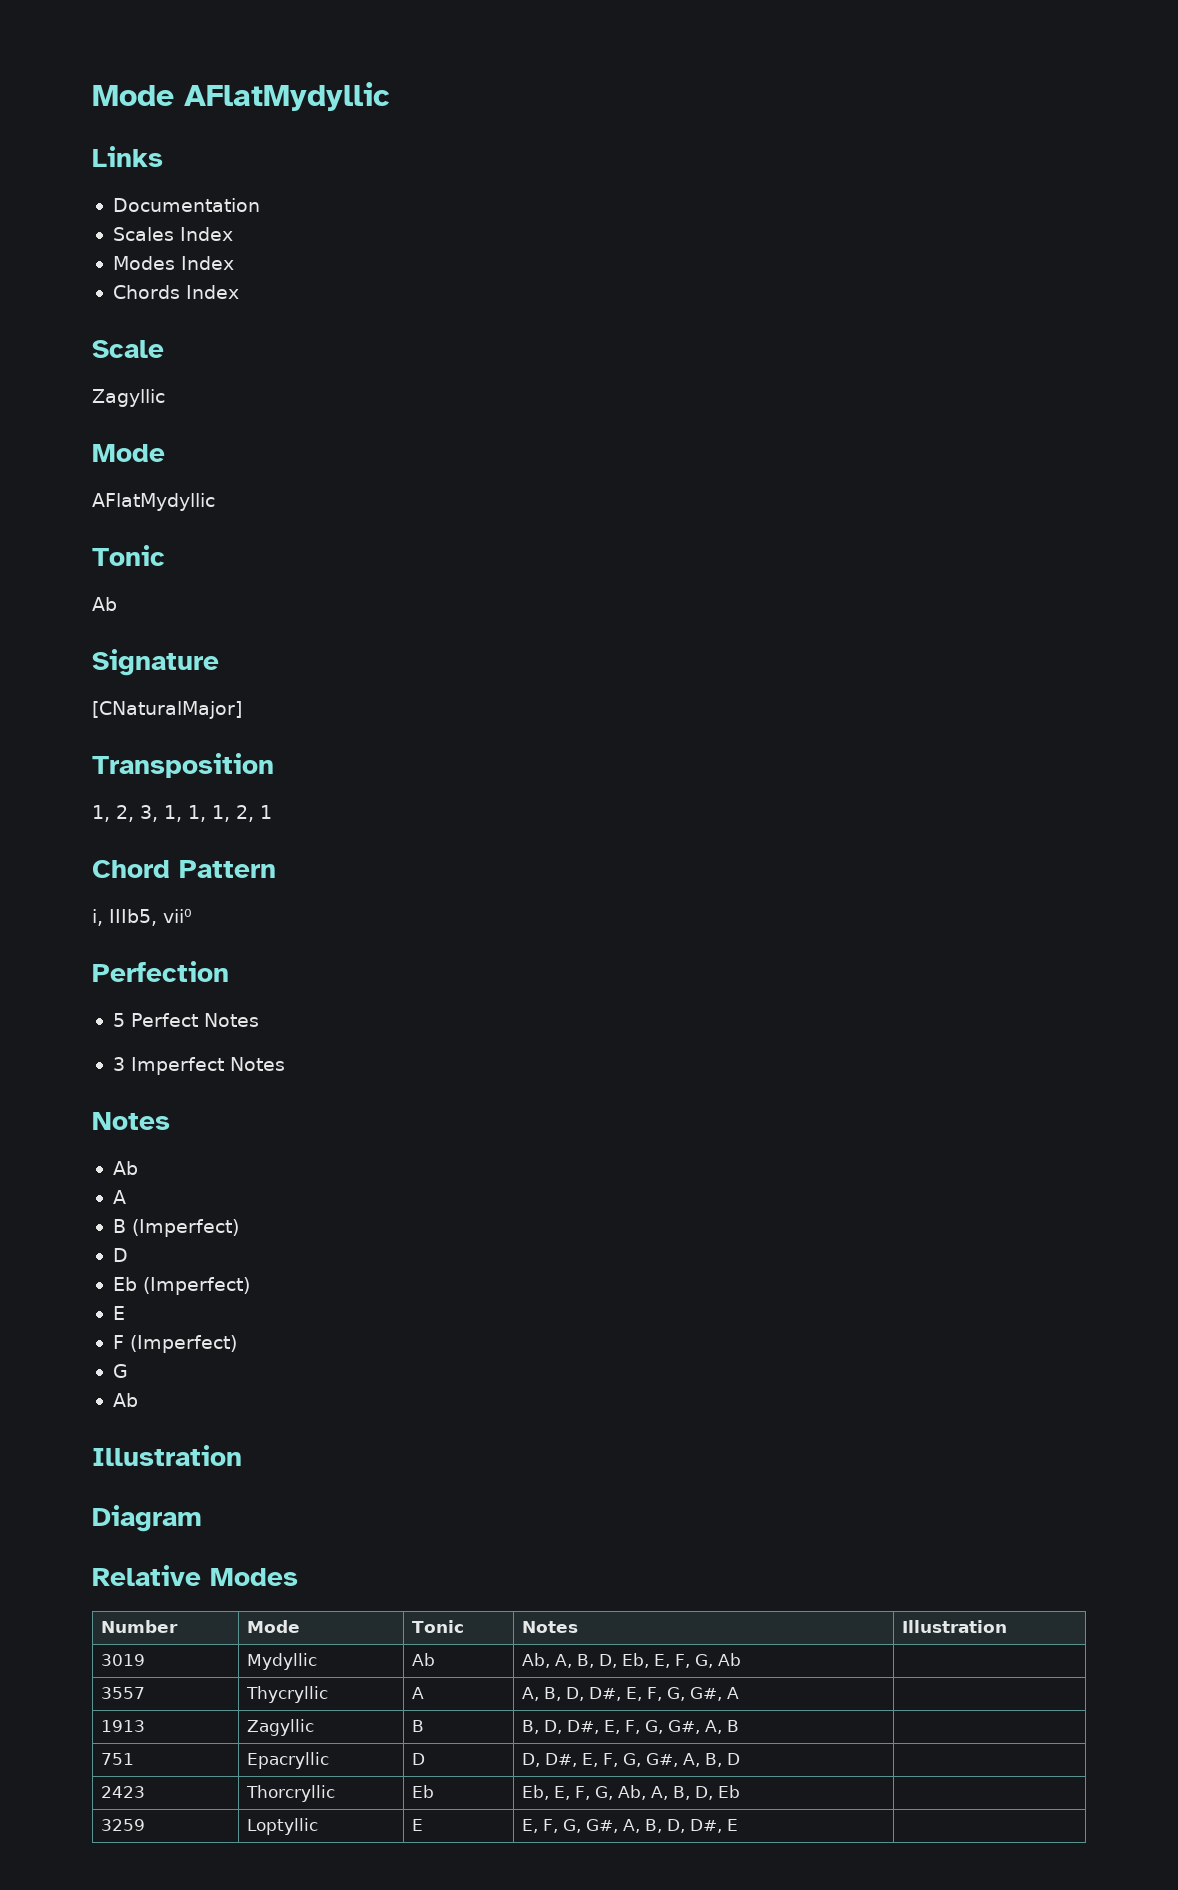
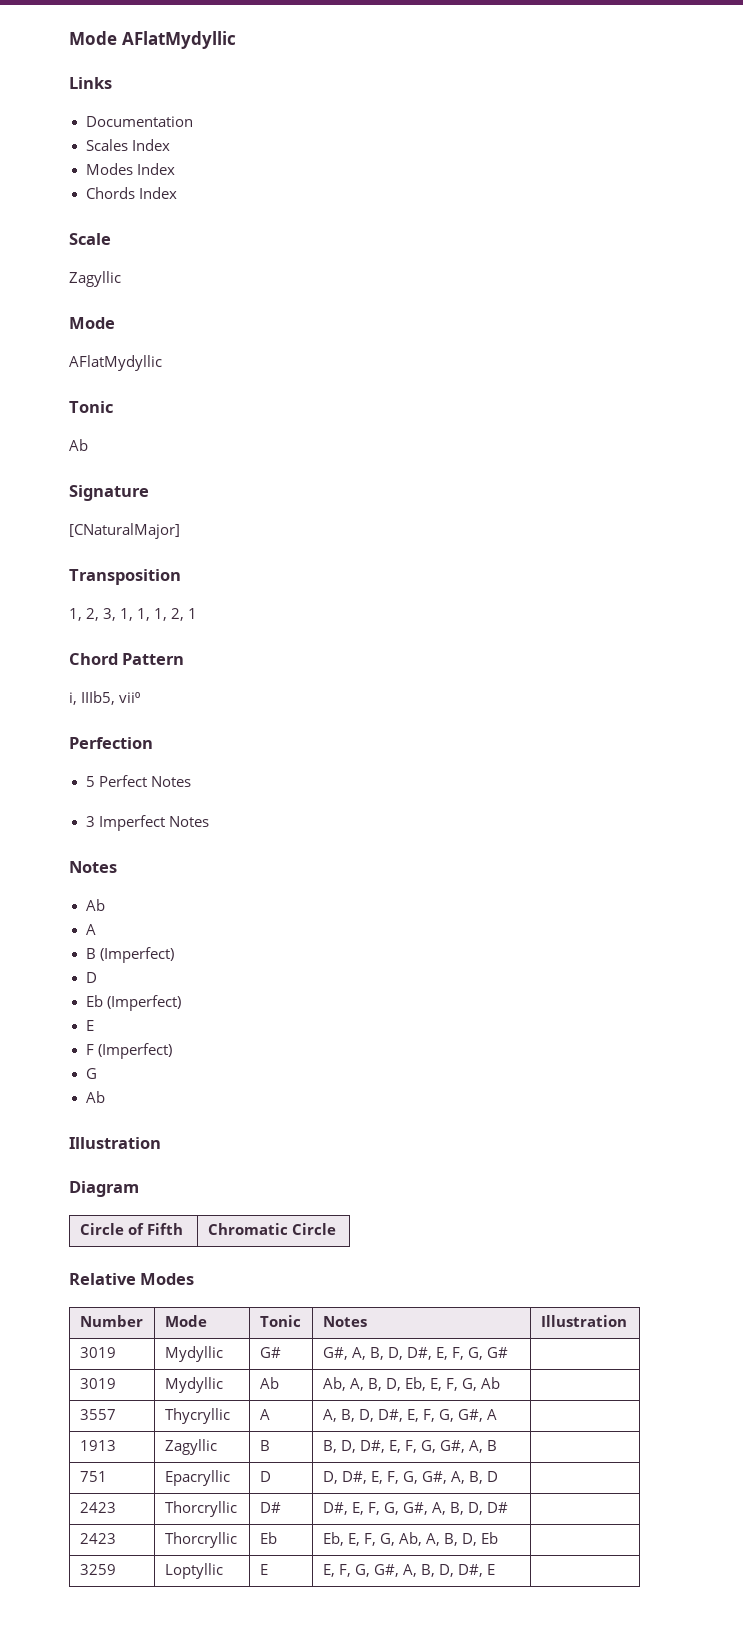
(202, 1518) none -> [79,1223,183,1235] [207,1223,336,1235] // Circle of Fifth | Chromatic Circle
(1007, 1626) none -> [79,1347,116,1358] [164,1346,223,1362] [259,1347,281,1358] [322,1347,509,1360] // 3019 | Mydyllic | G# | G#, A, B, D, D#, E, F, G, G# |
(740, 1759) none -> [79,1502,116,1513] [164,1501,237,1517] [259,1502,281,1513] [322,1502,509,1515] // 2423 | Thorcryllic | D# | D#, E, F, G, G#, A, B, D, D# |

